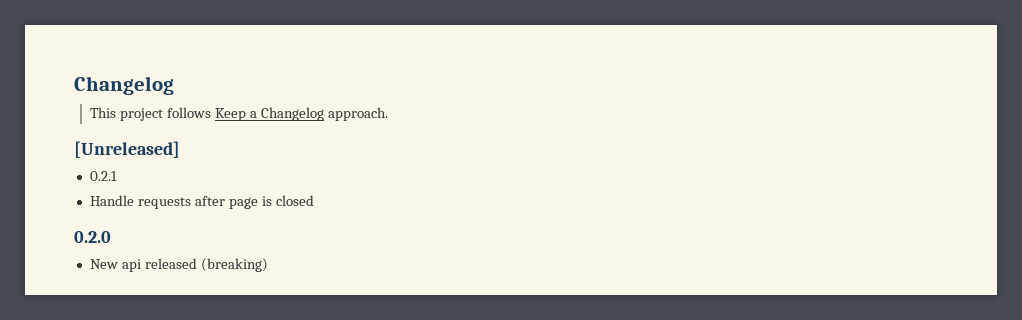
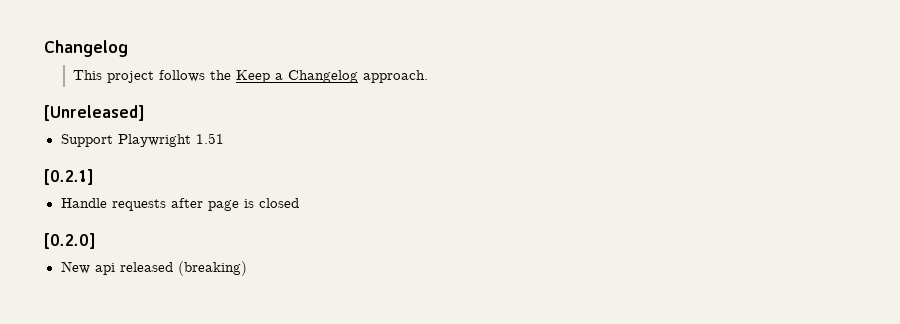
(211, 112) none -> [210,70,232,80] the
[89,171,117,181] 0.2.1 -> [60,133,224,147] [44,169,94,185] Support Playwright 1.51 // [0.2.1]
[74,231,111,243] 0.2.0 -> [44,233,96,249] [0.2.0]

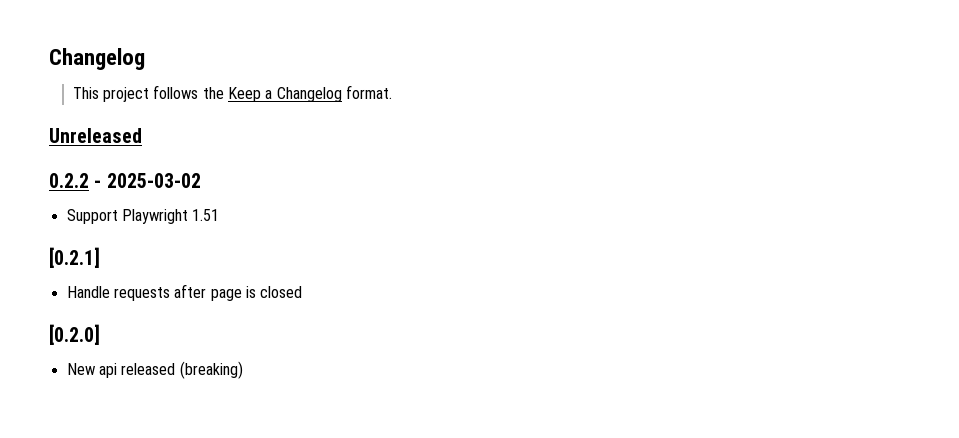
[363,70,429,83] [44,105,145,121] approach. // [Unreleased] -> [345,85,392,99] [49,128,142,143] [49,173,201,188] format. // Unreleased // 0.2.2 - 2025-03-02

